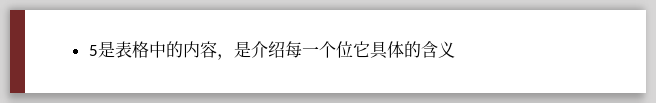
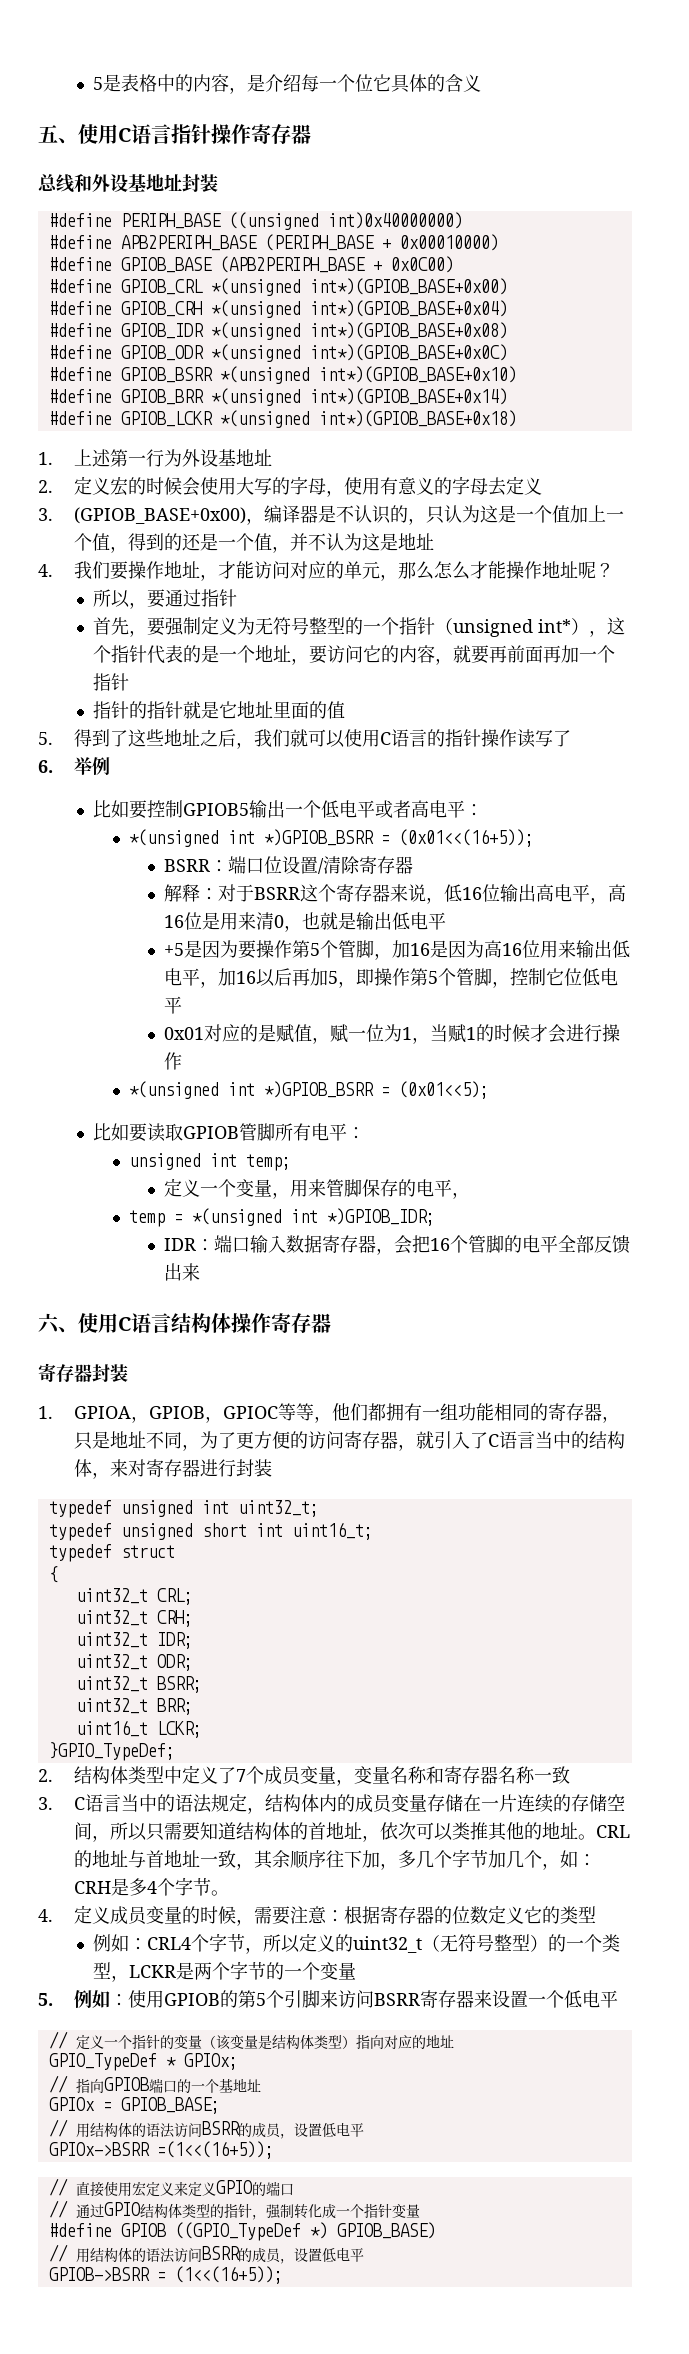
(455, 49) none -> [38,124,311,144] [38,174,218,193] [48,212,463,230] [48,234,499,251] [48,256,454,273] [48,278,508,296] [48,300,508,318] [48,322,508,340] [48,344,508,362] [48,366,517,384] [48,388,508,406] [48,410,517,428] [38,449,272,467] [38,476,542,497] [38,505,624,525] [73,533,434,553] [38,561,614,581] [93,589,238,609] [93,616,626,637] [93,645,616,665] [93,673,130,691] [93,701,346,719] [38,729,571,749] [38,757,110,775] [93,800,484,819] [128,829,534,847] [164,856,414,874] [164,884,627,904] [164,912,447,932] [164,940,631,960] [164,968,619,988] [164,996,183,1014] [164,1024,621,1044] [164,1052,183,1070] [128,1081,489,1099] [93,1123,366,1142] [128,1153,291,1171] [164,1178,471,1199] [128,1208,435,1227] [164,1235,631,1255] [164,1263,201,1281] [38,1313,331,1334] [38,1363,128,1382] [38,1403,620,1423] [73,1431,625,1451] [73,1459,272,1479] [48,1500,319,1518] [48,1522,373,1541] [48,1544,175,1562] [48,1566,58,1583] [75,1588,193,1605] [75,1610,193,1627] [75,1632,193,1649] [75,1654,193,1671] [75,1676,202,1693] [75,1698,193,1715] [75,1720,202,1738] [48,1742,175,1761] [38,1765,570,1786] [38,1793,625,1814] [73,1822,630,1842] [73,1849,596,1870] [73,1877,229,1896] [38,1905,596,1926] [93,1933,621,1954] [93,1961,357,1982] [38,1990,618,2008] [48,2031,454,2050] [48,2053,238,2071] [48,2075,261,2093] [48,2097,220,2114] [48,2119,364,2139] [48,2141,274,2159] [48,2178,294,2197] [48,2200,420,2220] [48,2222,436,2241] [48,2244,364,2264] [48,2266,283,2284] // 五、使用C语言指针操作寄存器 // 总线和外设基地址封装 // #define PERIPH_BASE ((unsigned int)0x40000000) // #define APB2PERIPH_BASE (PERIPH_BASE + 0x00010000) // #define GPIOB_BASE (APB2PERIPH_BASE + 0x0C00) // #define GPIOB_CRL *(unsigned int*)(GPIOB_BASE+0x00) // #define GPIOB_CRH *(unsigned int*)(GPIOB_BASE+0x04) // #define GPIOB_IDR *(unsigned int*)(GPIOB_BASE+0x08) // #define GPIOB_ODR *(unsigned int*)(GPIOB_BASE+0x0C) // #define GPIOB_BSRR *(unsigned int*)(GPIOB_BASE+0x10) // #define GPIOB_BRR *(unsigned int*)(GPIOB_BASE+0x14) // #define GPIOB_LCKR *(unsigned int*)(GPIOB_BASE+0x18) // 1.上述第一行为外设基地址 // 2.定义宏的时候会使用大写的字母，使用有意义的字母去定义 // 3. (GPIOB_BASE+0x00)，编译器是不认识的，只认为这是一个值加上一个值，得到的还是一个值，并不认为这是地址 // 4.我们要操作地址，才能访问对应的单元，那么怎么才能操作地址呢？ // 所以，要通过指针 // 首先，要强制定义为无符号整型的一个指针（unsigned int*），这个指针代表的是一个地址，要访问它的内容，就要再前面再加一个指针 // 指针的指针就是它地址里面的值 // 5.得到了这些地址之后，我们就可以使用C语言的指针操作读写了 // 6.举例 // 比如要控制GPIOB5输出一个低电平或者高电平： // *(unsigned int *)GPIOB_BSRR = (0x01<<(16+5)); // BSRR：端口位设置/清除寄存器 // 解释：对于BSRR这个寄存器来说，低16位输出高电平，高16位是用来清0，也就是输出低电平 // +5是因为要操作第5个管脚，加16是因为高16位用来输出低电平，加16以后再加5，即操作第5个管脚，控制它位低电平 // 0x01对应的是赋值，赋一位为1，当赋1的时候才会进行操作 // *(unsigned int *)GPIOB_BSRR = (0x01<<5); // 比如要读取GPIOB管脚所有电平： // unsigned int temp; // 定义一个变量，用来管脚保存的电平， // temp = *(unsigned int *)GPIOB_IDR; // IDR：端口输入数据寄存器，会把16个管脚的电平全部反馈出来 // 六、使用C语言结构体操作寄存器 // 寄存器封装 // 1. GPIOA，GPIOB，GPIOC等等，他们都拥有一组功能相同的寄存器，只是地址不同，为了更方便的访问寄存器，就引入了C语言当中的结构体，来对寄存器进行封装 // typedef unsigned int uint32_t; // typedef unsigned short int uint16_t; // typedef struct // { // uint32_t CRL; // uint32_t CRH; // uint32_t IDR; // uint32_t ODR; // uint32_t BSRR; // uint32_t BRR; // uint16_t LCKR; // }GPIO_TypeDef; // 2.结构体类型中定义了7个成员变量，变量名称和寄存器名称一致 // 3. C语言当中的语法规定，结构体内的成员变量存储在一片连续的存储空间，所以只需要知道结构体的首地址，依次可以类推其他的地址。CRL的地址与首地址一致，其余顺序往下加，多几个字节加几个，如：CRH是多4个字节。 // 4.定义成员变量的时候，需要注意：根据寄存器的位数定义它的类型 // 例如：CRL4个字节，所以定义的uint32_t（无符号整型）的一个类型，LCKR是两个字节的一个变量 // 5.例如：使用GPIOB的第5个引脚来访问BSRR寄存器来设置一个低电平 // // 定义一个指针的变量（该变量是结构体类型）指向对应的地址 // GPIO_TypeDef * GPIOx; // // 指向GPIOB端口的一个基地址 // GPIOx = GPIOB_BASE; // // 用结构体的语法访问BSRR的成员，设置低电平 // GPIOx->BSRR =(1<<(16+5)); // // 直接使用宏定义来定义GPIO的端口 // // 通过GPIO结构体类型的指针，强制转化成一个指针变量 // #define GPIOB ((GPIO_TypeDef *) GPIOB_BASE) // // 用结构体的语法访问BSRR的成员，设置低电平 // GPIOB->BSRR = (1<<(16+5));

